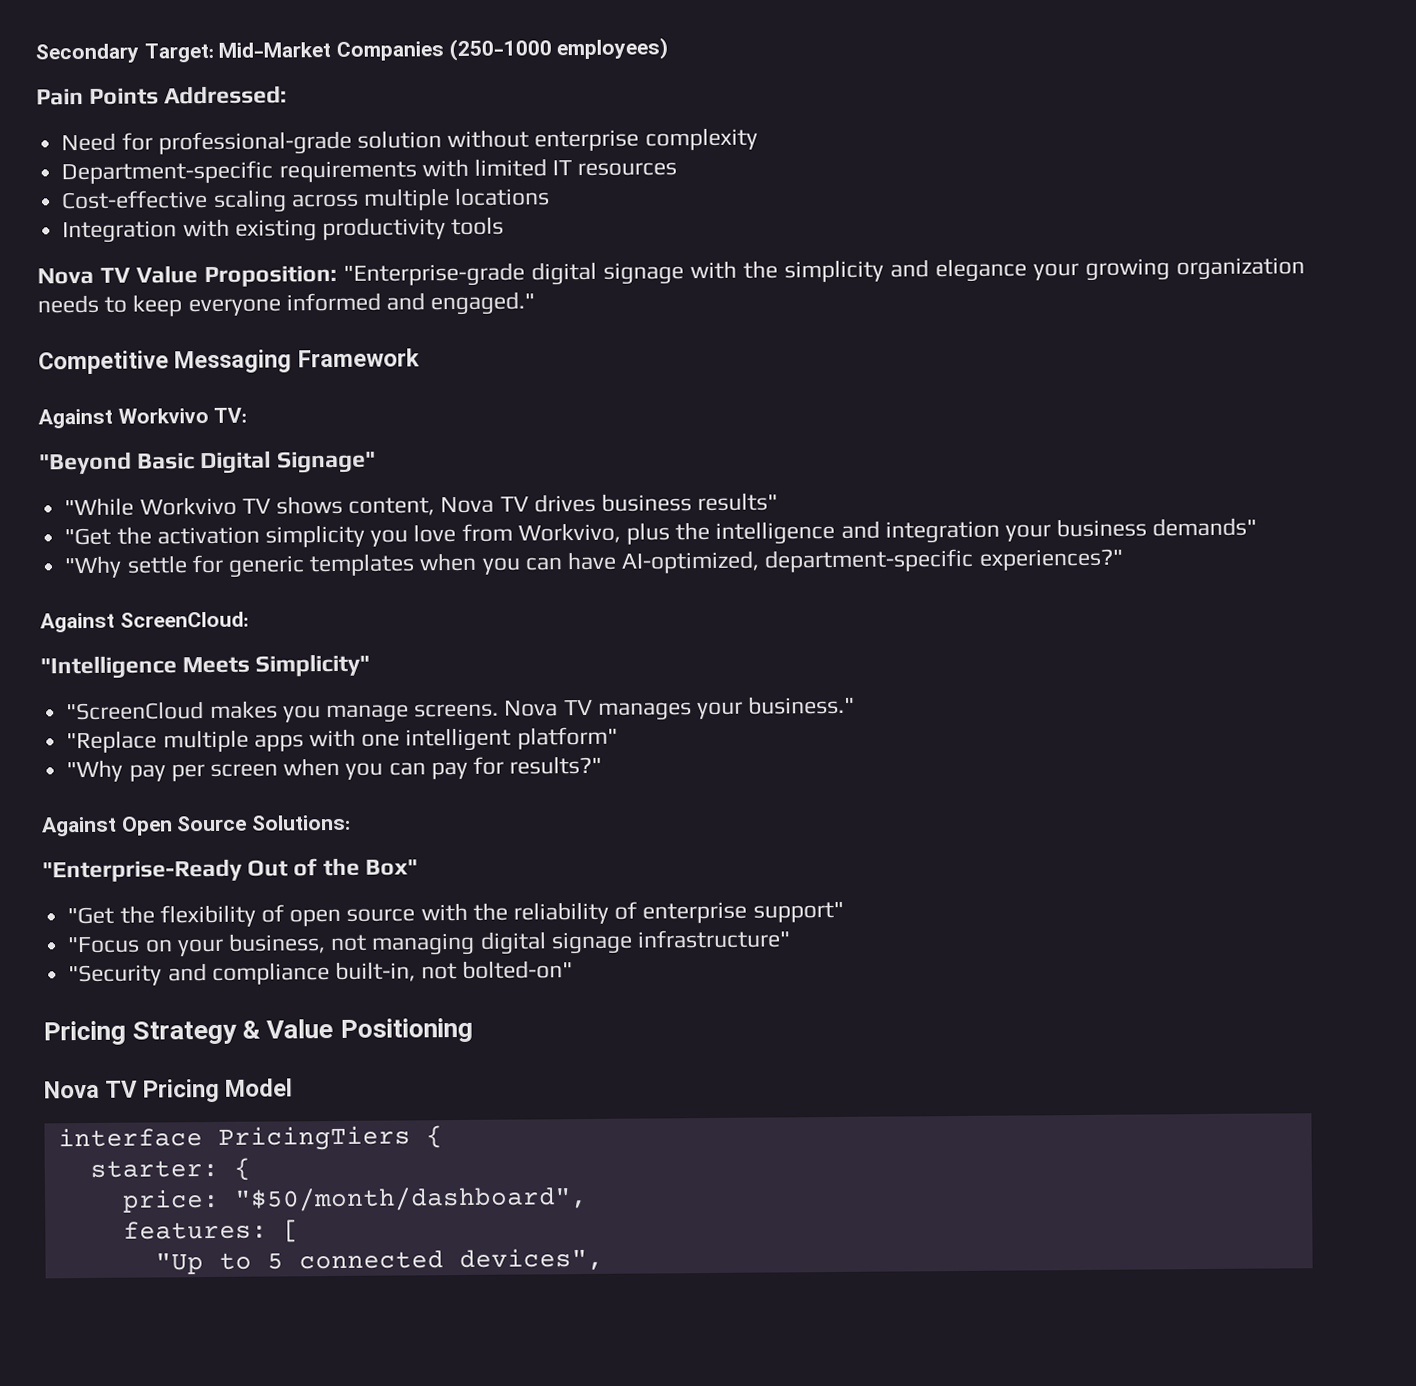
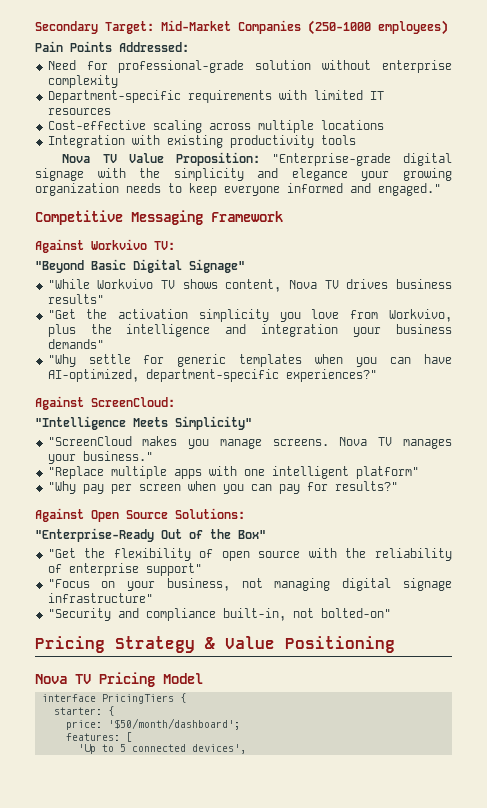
[233,1185,588,1212] "$50/month/dashboard", -> [107,718,240,730] '$50/month/dashboard';
[154,1252,204,1275] "Up -> [77,744,96,754] 'Up
[458,1247,604,1272] devices", -> [191,744,246,754] devices',

